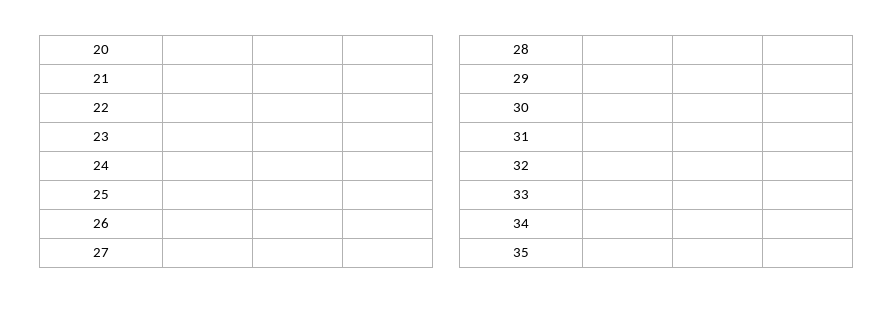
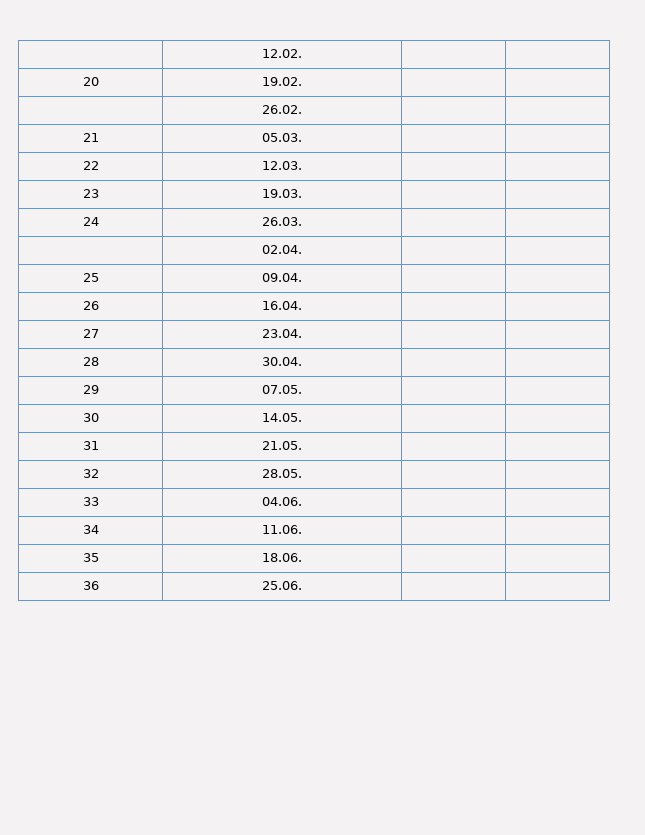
(93, 49) none -> [262,49,302,58] | 12.02. | | //
(109, 49) none -> [262,77,302,86] [262,105,302,114] 19.02. | | // | 26.02.
(109, 78) none -> [262,133,302,142] 05.03.
(109, 107) none -> [262,161,302,170] 12.03.
(109, 136) none -> [262,189,302,198] 19.03.
(109, 165) none -> [262,217,302,226] [262,245,302,254] 26.03. | | // | 02.04.
(109, 194) none -> [262,273,302,282] 09.04.
(109, 223) none -> [262,301,302,310] 16.04.
(109, 252) none -> [262,329,302,338] 23.04.
(529, 49) none -> [262,357,302,366] 30.04.
(529, 78) none -> [262,385,302,394] 07.05.
(529, 107) none -> [262,413,302,422] 14.05.
(529, 136) none -> [262,441,302,450] 21.05.
(529, 165) none -> [262,469,302,478] 28.05.
(529, 194) none -> [262,497,302,506] 04.06.
(529, 223) none -> [262,525,302,534] 11.06.
(529, 252) none -> [262,553,302,562] [82,581,99,590] [262,581,302,590] 18.06. | | // 36 | 25.06.

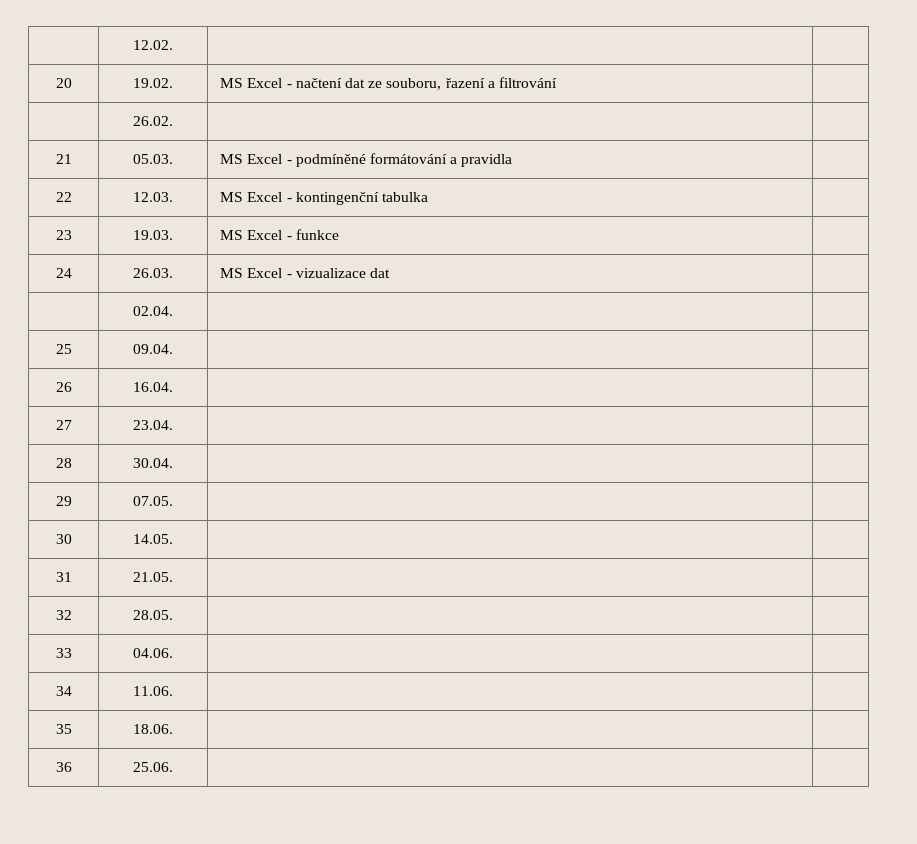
[262,105,302,114] [82,133,99,142] [262,133,302,142] [82,161,99,170] [262,161,302,170] [82,189,99,198] [262,189,302,198] [82,217,99,226] [262,217,302,226] | // | 26.02. | | // 21 | 05.03. | | // 22 | 12.03. | | // 23 | 19.03. | | // 24 | 26.03. | -> [220,77,557,90] [133,116,173,126] [55,154,72,164] [133,154,173,164] [220,153,513,167] [55,192,72,202] [133,192,173,202] [220,192,429,205] [55,230,72,240] [133,230,173,240] [220,229,339,240] [55,268,72,278] [133,268,173,278] [220,268,391,278] MS Excel - načtení dat ze souboru, řazení a filtrování | // | 26.02. | | // 21 | 05.03. | MS Excel - podmíněné formátování a pravidla | // 22 | 12.03. | MS Excel - kontingenční tabulka | // 23 | 19.03. | MS Excel - funkce | // 24 | 26.03. | MS Excel - vizualizace dat

